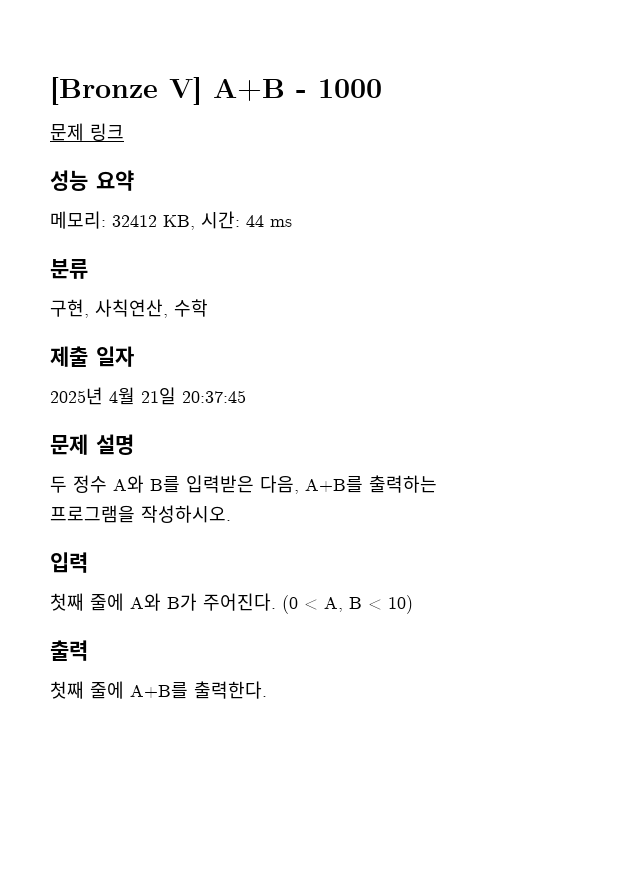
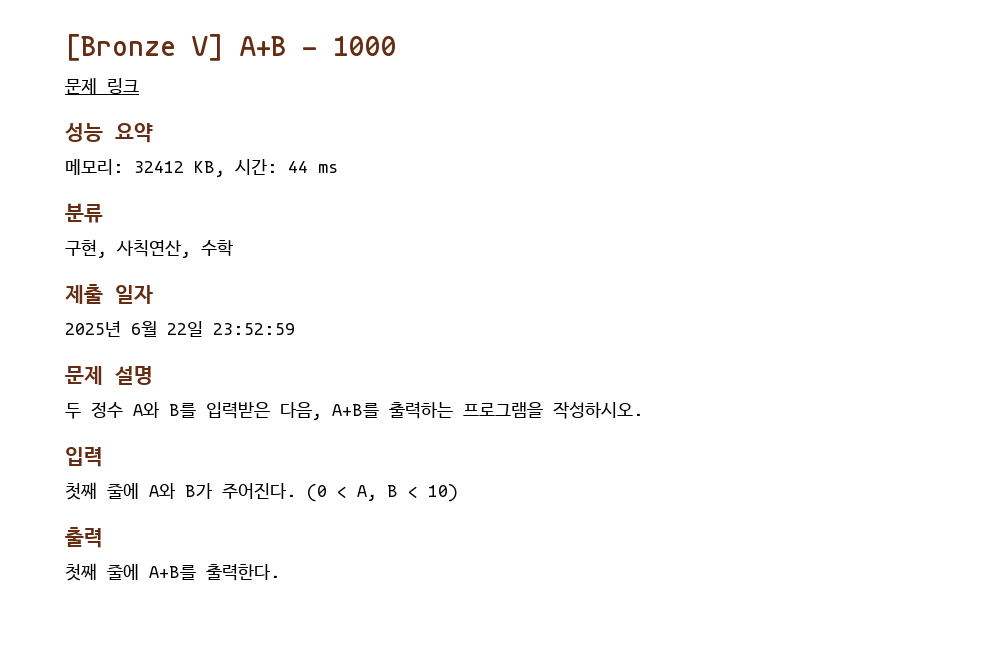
[109,387,246,405] 4월 21일 20:37:45 -> [131,321,295,337] 6월 22일 23:52:59

